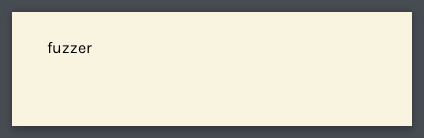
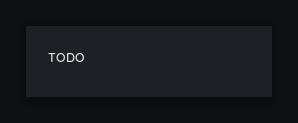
[47,41,92,54] fuzzer -> [48,53,85,62] TODO

